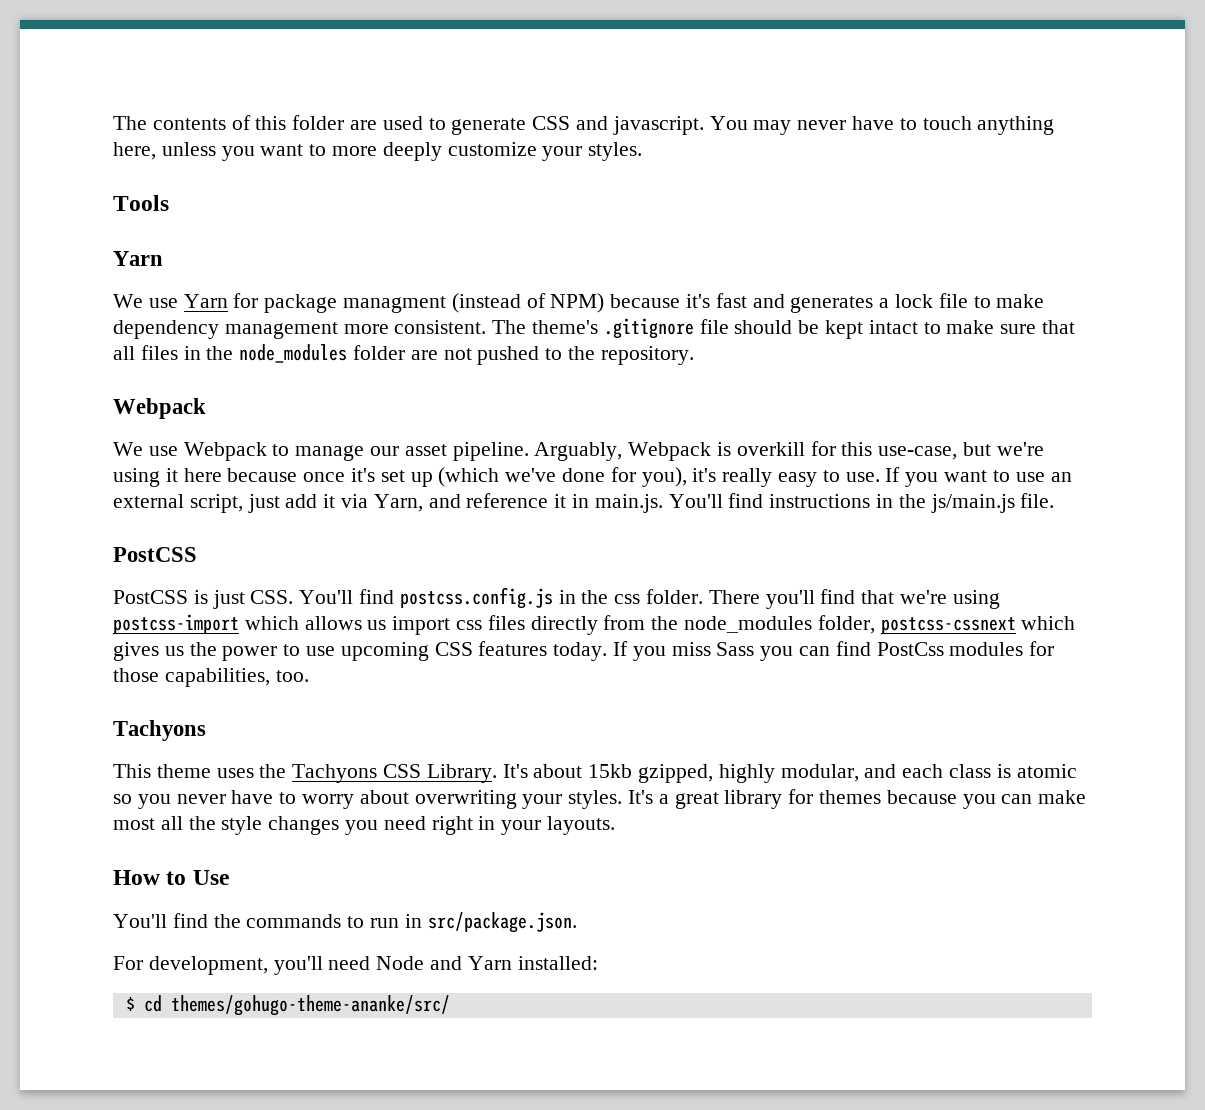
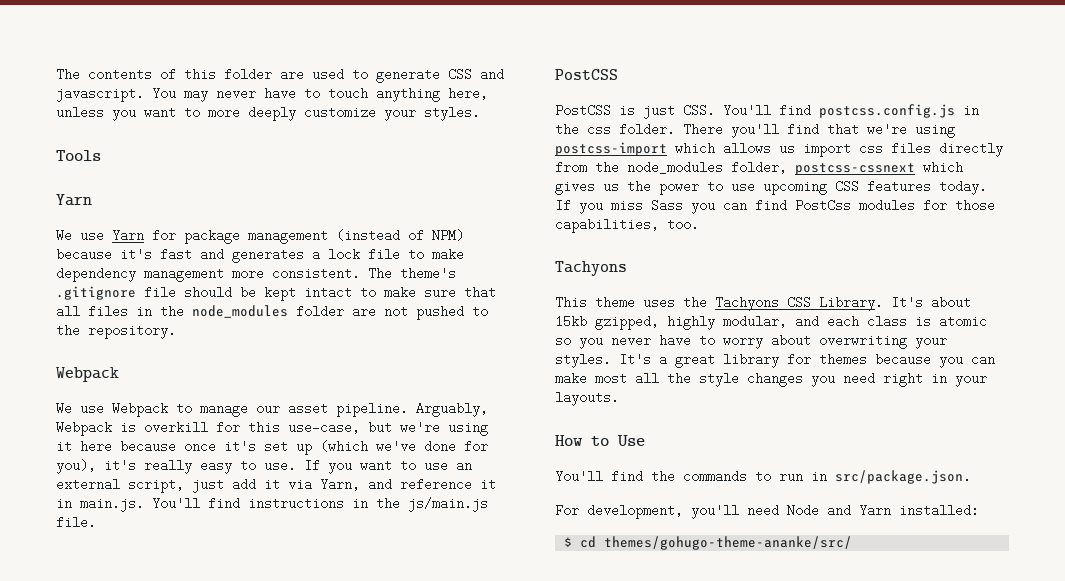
[343,296,447,313] managment -> [248,229,328,244] management

